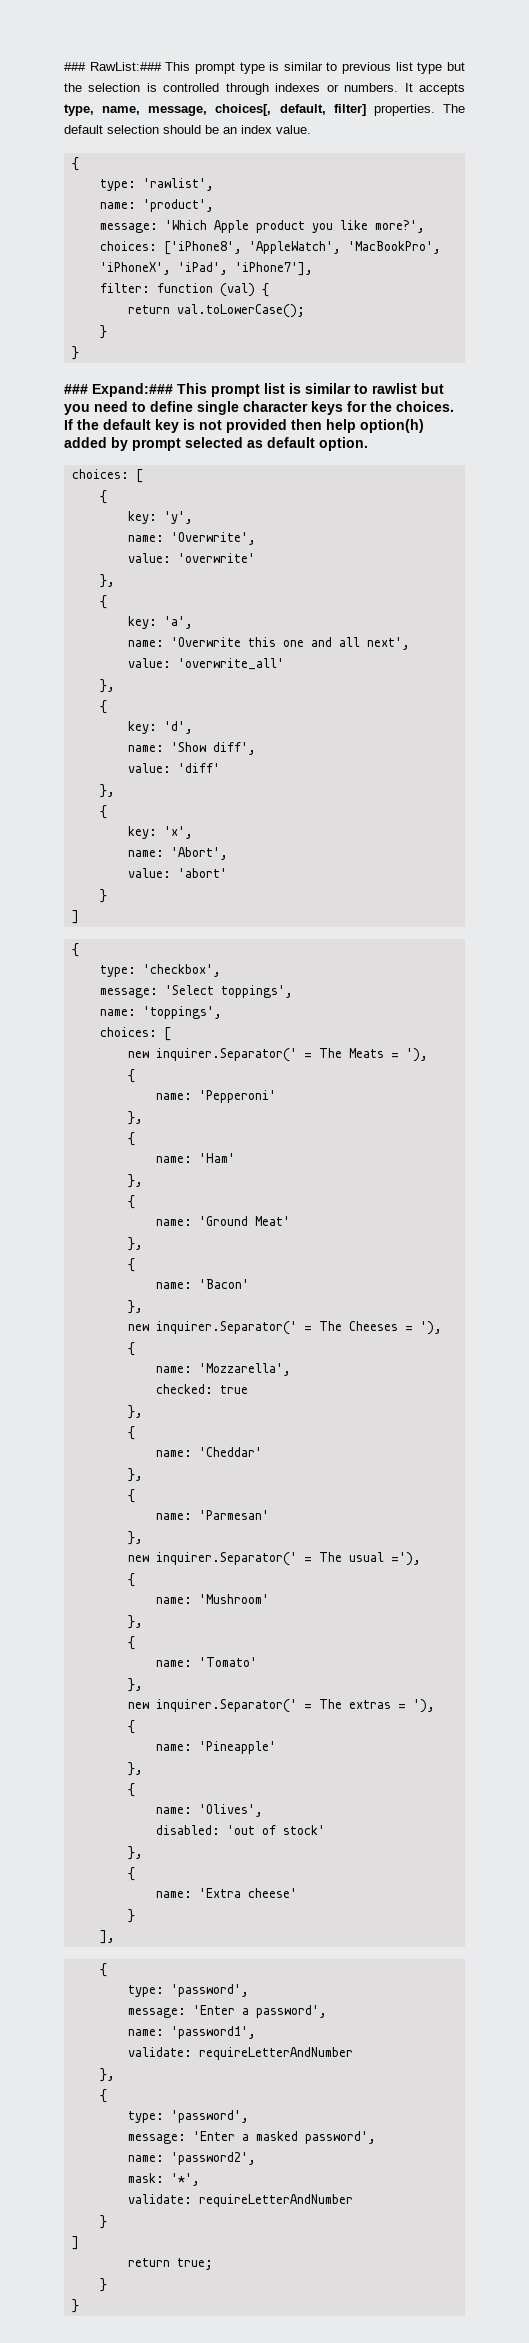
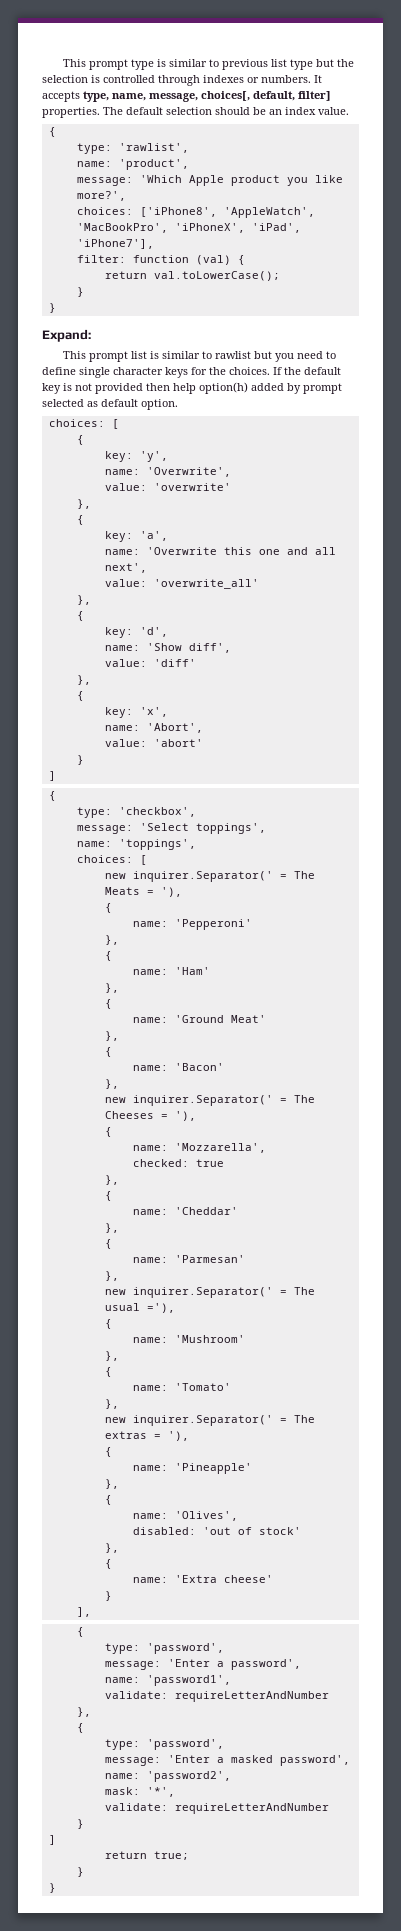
[64,62,162,71] ### RawList:### -> (62, 63) none
[64,383,173,397] ### Expand:### -> [42,329,91,342] Expand: //

